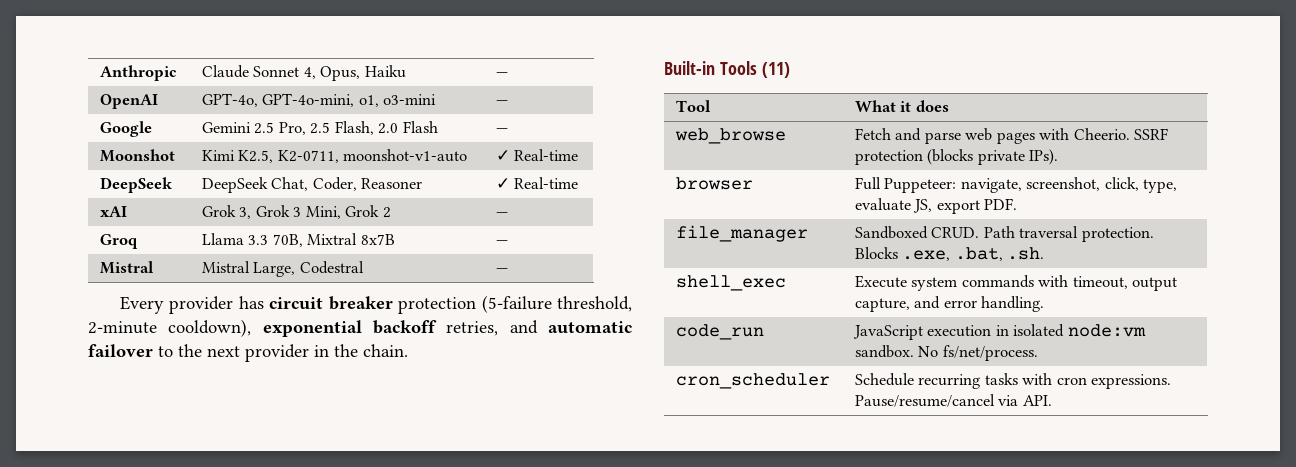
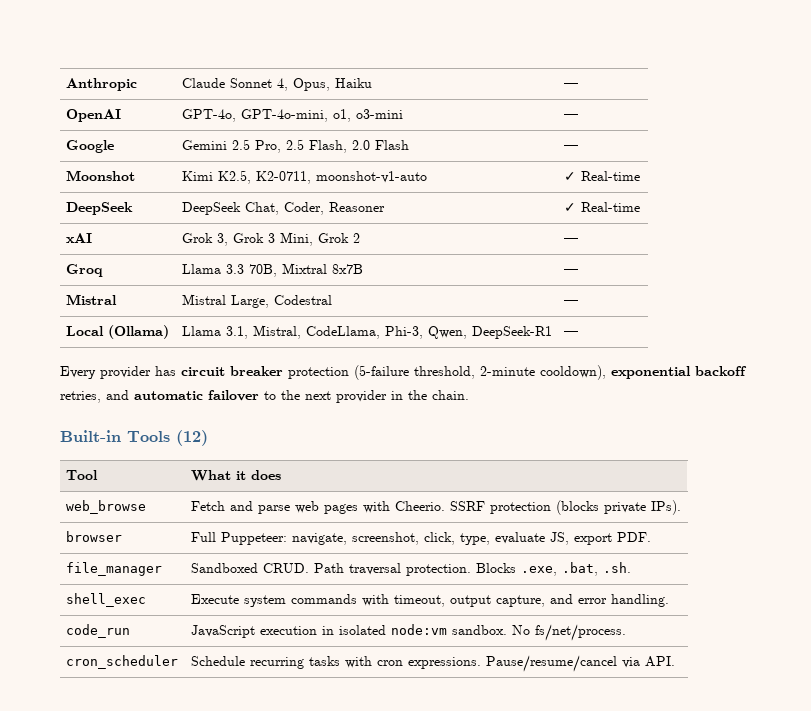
(509, 270) none -> [66,325,170,339] [182,325,553,339] [564,331,579,336] // Local (Ollama) | Llama 3.1, Mistral, CodeLlama, Phi-3, Qwen, DeepSeek-R1 | —
[761,62,790,78] (11) -> [176,430,208,446] (12)

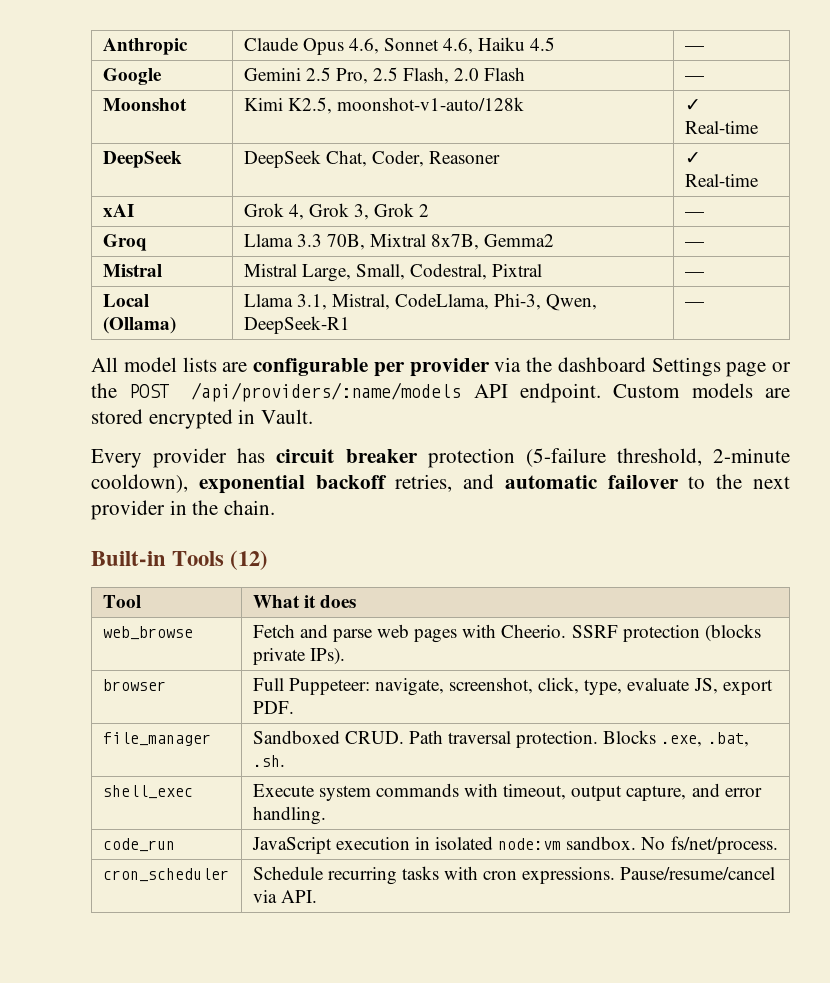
[230,78,373,91] [564,83,579,88] [66,109,122,122] [182,109,404,122] Sonnet 4, Opus, Haiku | — // OpenAI | GPT-4o, GPT-4o-mini, o1, o3-mini -> [302,37,556,55] Opus 4.6, Sonnet 4.6, Haiku 4.5
[256,171,428,184] K2-0711, moonshot-v1-auto -> [336,97,524,111] moonshot-v1-auto/128k
[217,232,314,246] 3, Grok 3 Mini, -> [288,203,370,220] 4, Grok 3,
[332,264,364,274] 8x7B -> [431,234,555,250] 8x7B, Gemma2
[274,295,333,305] Codestral -> [355,263,543,280] Small, Codestral, Pixtral
(579, 333) none -> [91,357,791,377] [91,382,791,403] [91,409,314,429] // All model lists are configurable per provider via the dashboard Settings page or the POST /api/providers/:name/models API endpoint. Custom models are stored encrypted in Vault.

